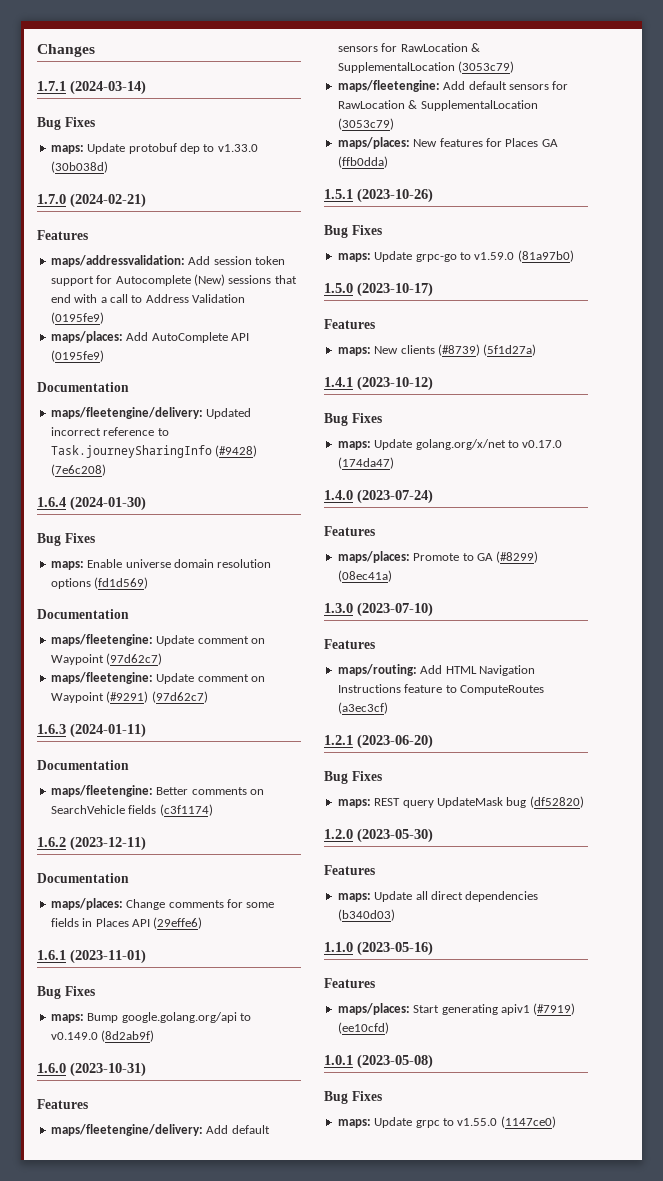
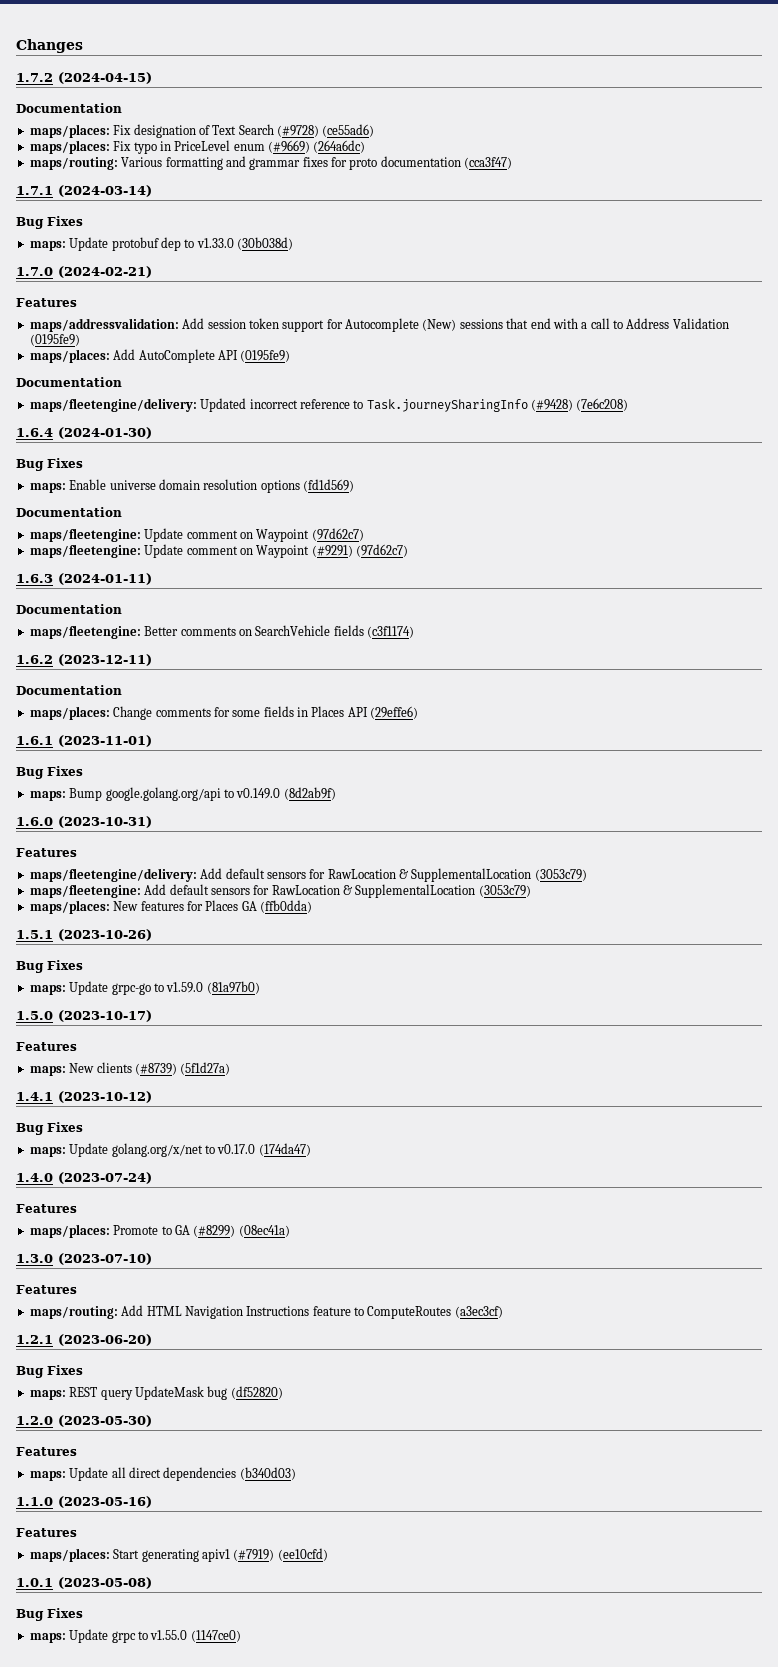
(95, 50) none -> [16,72,152,84] [16,103,122,113] [29,124,375,138] [29,140,366,154] [29,156,513,170] // 1.7.2 (2024-04-15) // Documentation // maps/places: Fix designation of Text Search (#9728) (ce55ad6) // maps/places: Fix typo in PriceLevel enum (#9669) (264a6dc) // maps/routing: Various formatting and grammar fixes for proto documentation (cca3f47)

